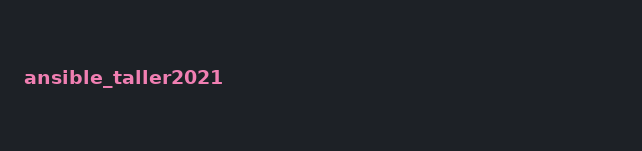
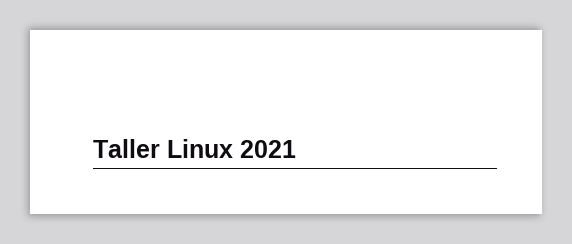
[24,70,223,88] ansible_taller2021 -> [93,139,296,158] Taller Linux 2021

